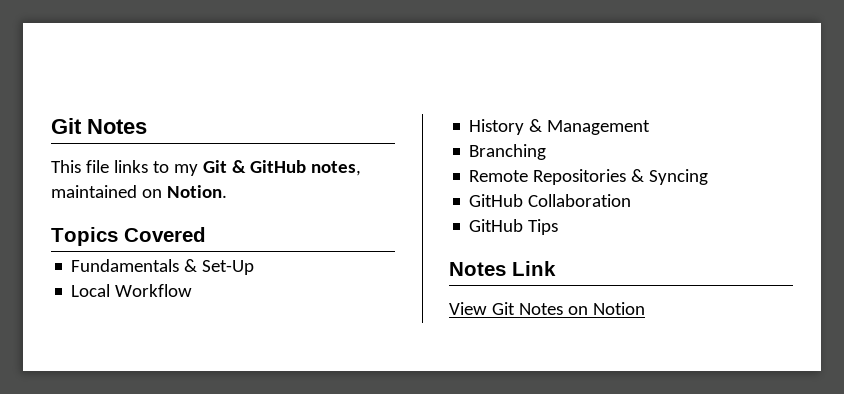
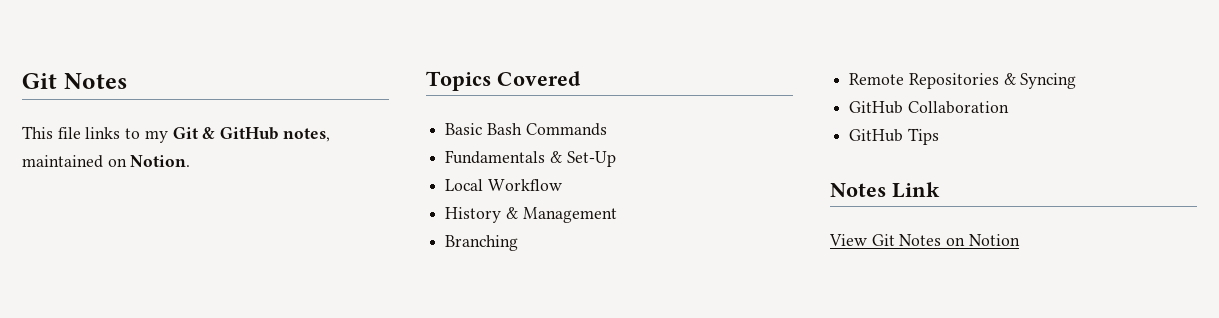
(206, 234) none -> [445,123,607,136] // Basic Bash Commands

